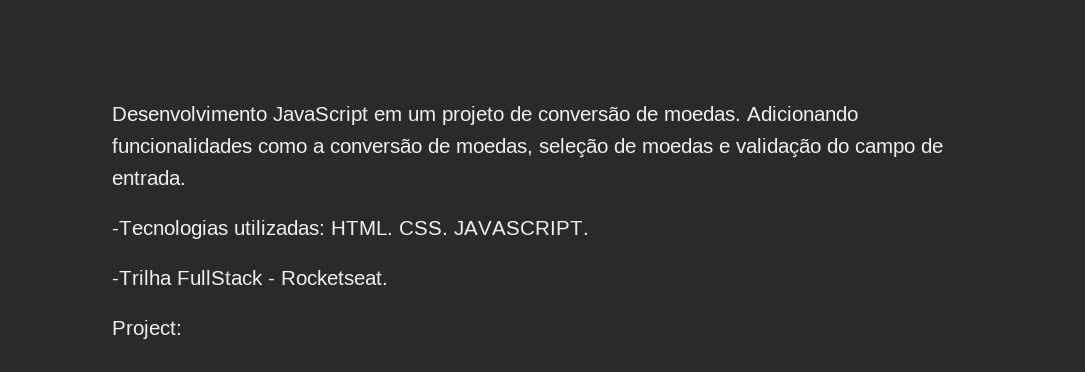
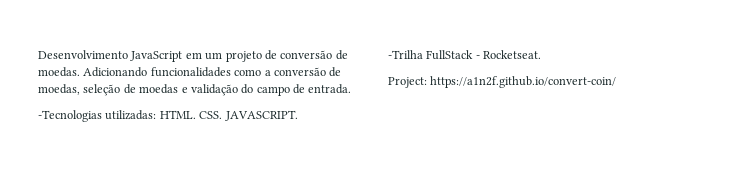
(182, 329) none -> [430,76,617,88] https://a1n2f.github.io/convert-coin/

